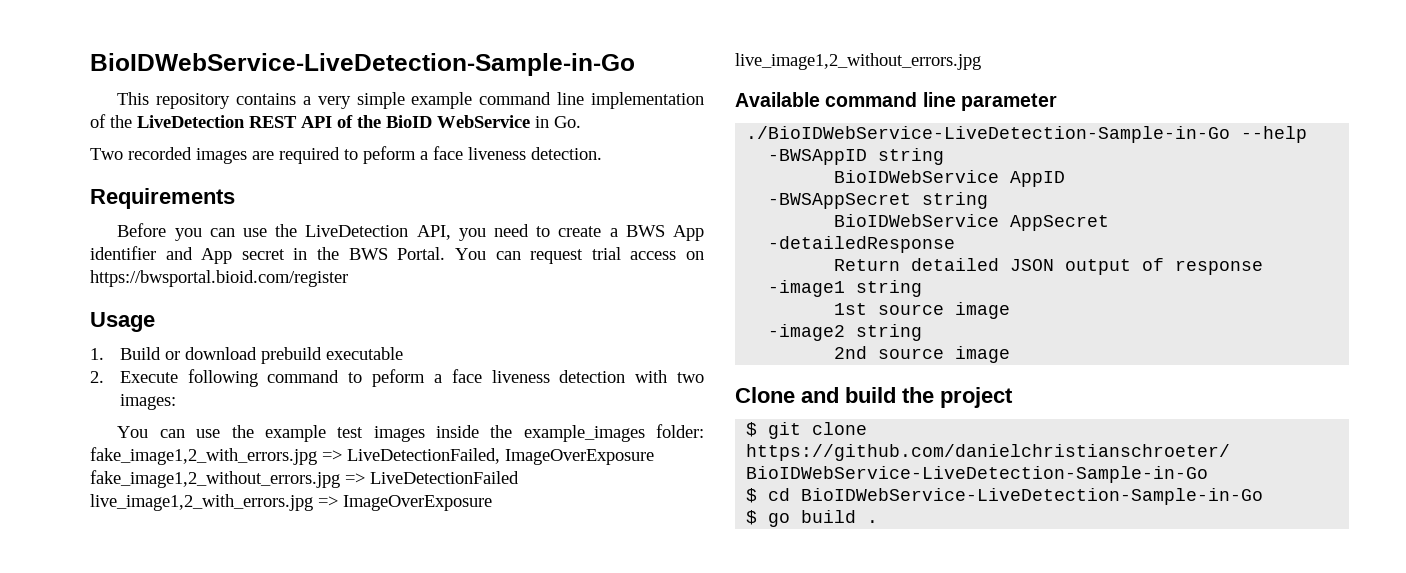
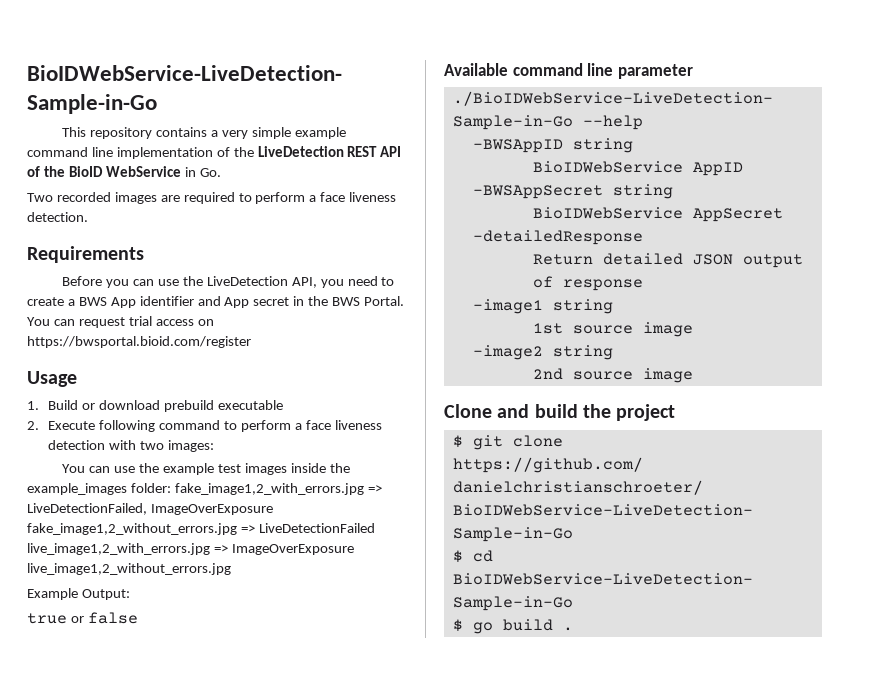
[363,146,416,164] peform -> [255,192,306,204] perform
[372,369,426,387] peform -> [241,420,292,432] perform
(981, 61) none -> [27,588,130,600] [27,612,138,624] // Example Output: // true or false

